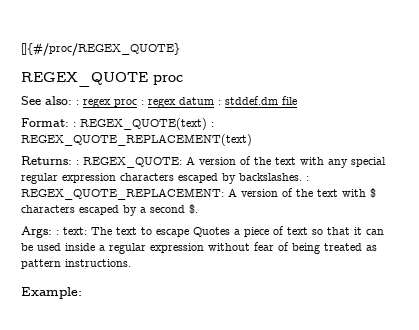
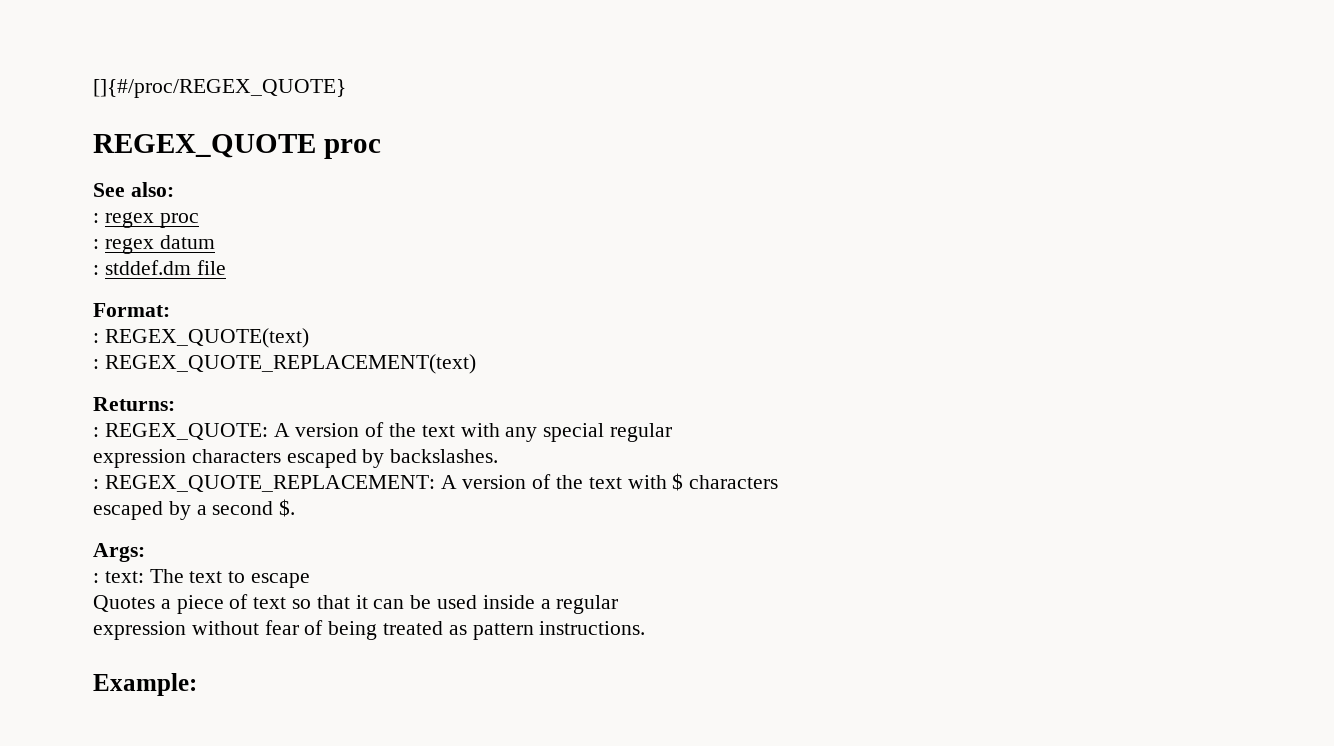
(72, 100) none -> (174, 189) //
(137, 103) none -> (199, 220) //
(214, 101) none -> (215, 242) //
(69, 122) none -> (170, 310) //
(207, 124) none -> (309, 338) //
(72, 160) none -> (175, 404) //
(58, 178) none -> (673, 432) //
(302, 177) none -> (499, 456) //
(75, 209) none -> (779, 482) //
(52, 232) none -> (145, 552) //
(189, 233) none -> (311, 580) //
(146, 248) none -> (619, 604) //

